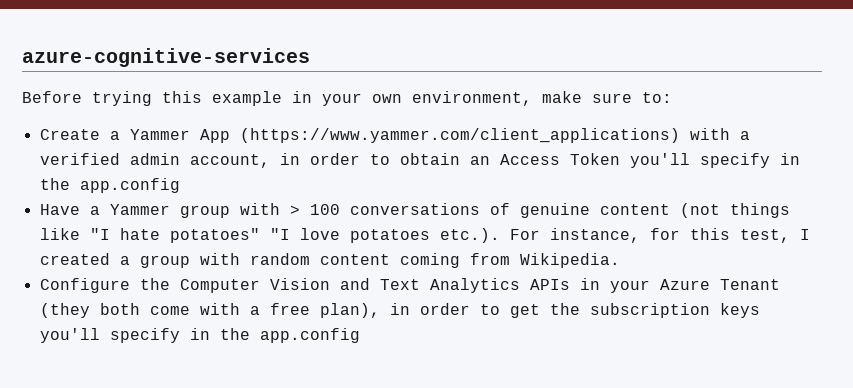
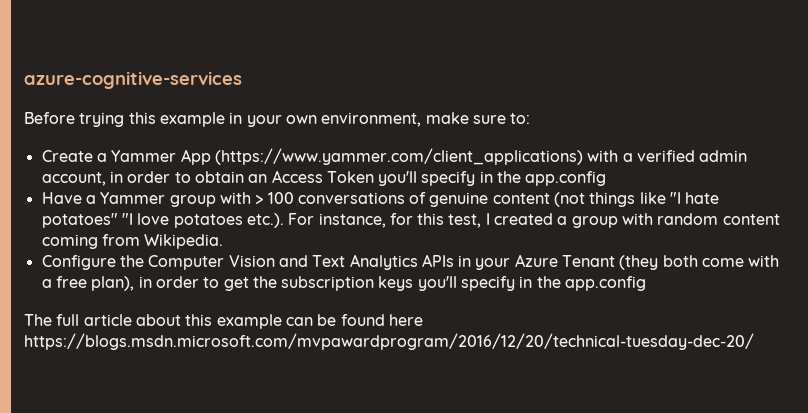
(360, 335) none -> [24,314,423,329] [24,333,754,350] // The full article about this example can be found here https://blogs.msdn.microsoft.com/mvpawardprogram/2016/12/20/technical-tuesday-dec-20/

